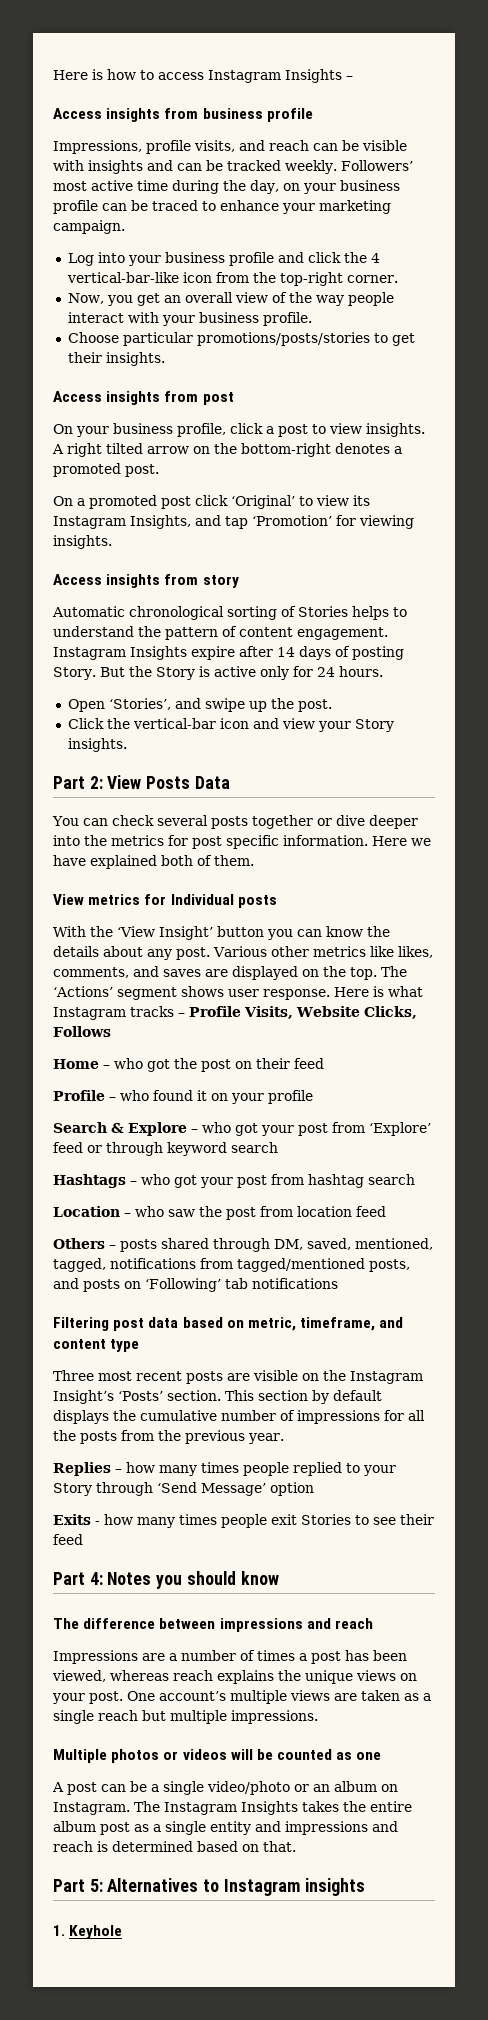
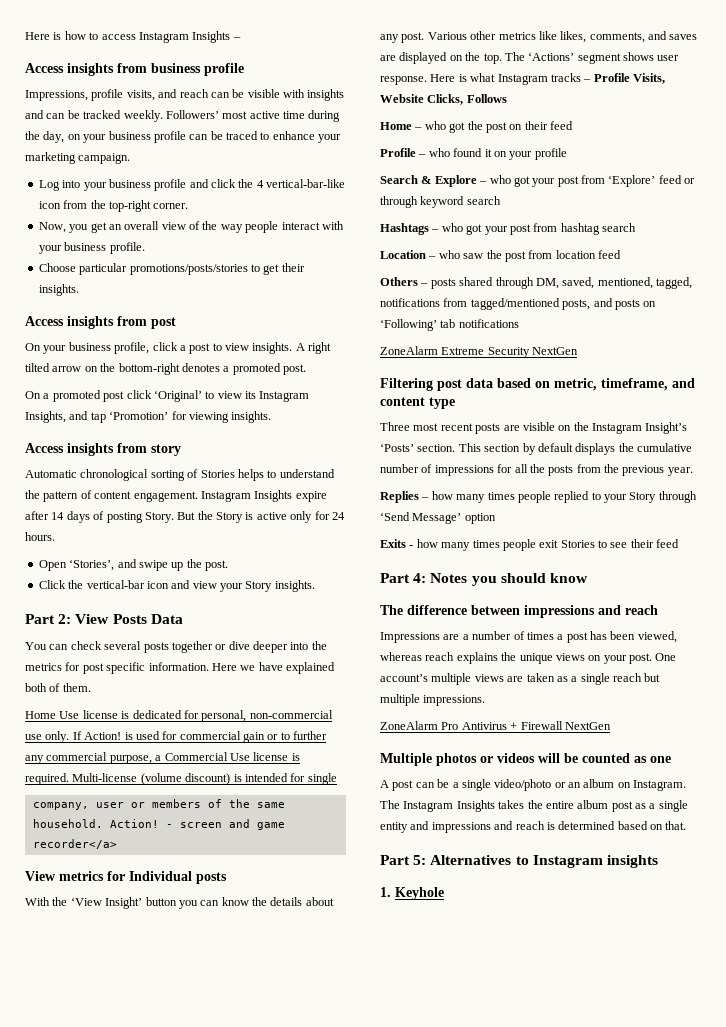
(254, 860) none -> [25,710,333,722] [25,731,328,743] [25,752,300,764] [25,773,337,785] [32,799,285,810] [32,819,285,830] [32,839,117,849] // Home Use license is dedicated for personal, non-commercial use only. If Action! is used for commercial gain or to further any commercial purpose, a Commercial Use license is required. Multi-license (volume discount) is intended for single // company, user or members of the same household. Action! - screen and game recorder</a>
(338, 1283) none -> [380,346,579,358] // ZoneAlarm Extreme Security NextGen
(318, 1717) none -> [380,721,611,730] // ZoneAlarm Pro Antivirus + Firewall NextGen

